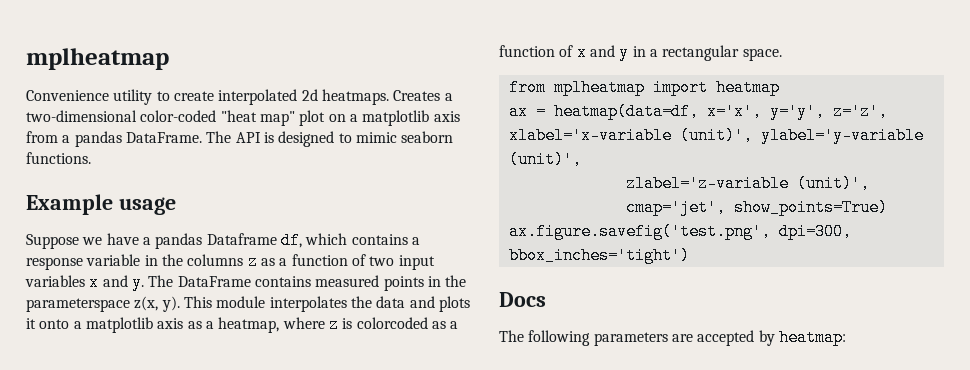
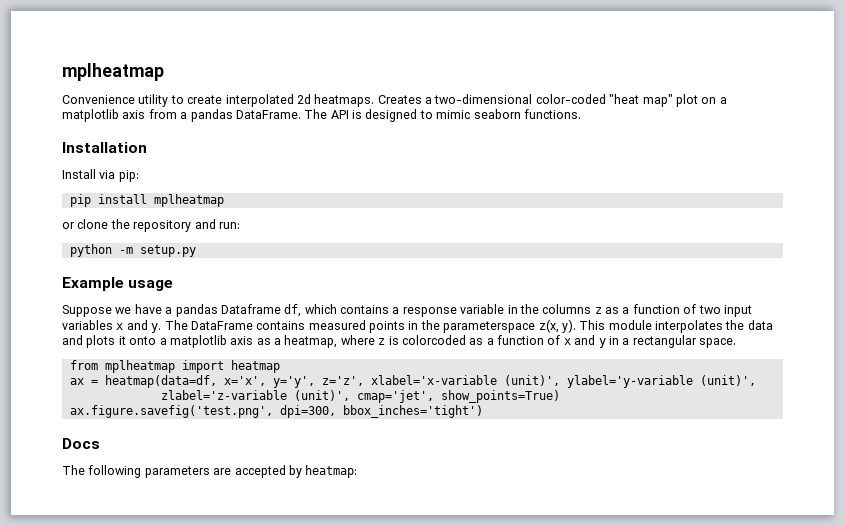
(91, 158) none -> [62,142,147,153] [62,169,139,182] [69,194,224,207] [62,219,240,232] [69,244,196,257] // Installation // Install via pip: // pip install mplheatmap // or clone the repository and run: // python -m setup.py

